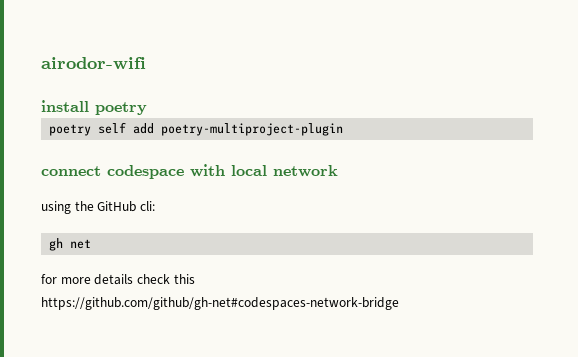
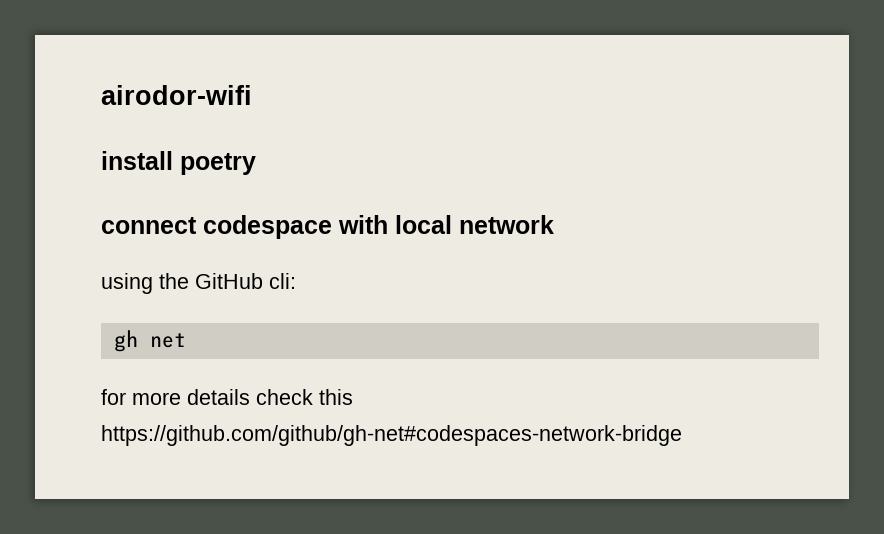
[49,122,344,136] // poetry self add poetry-multiproject-plugin -> (256, 164) none

